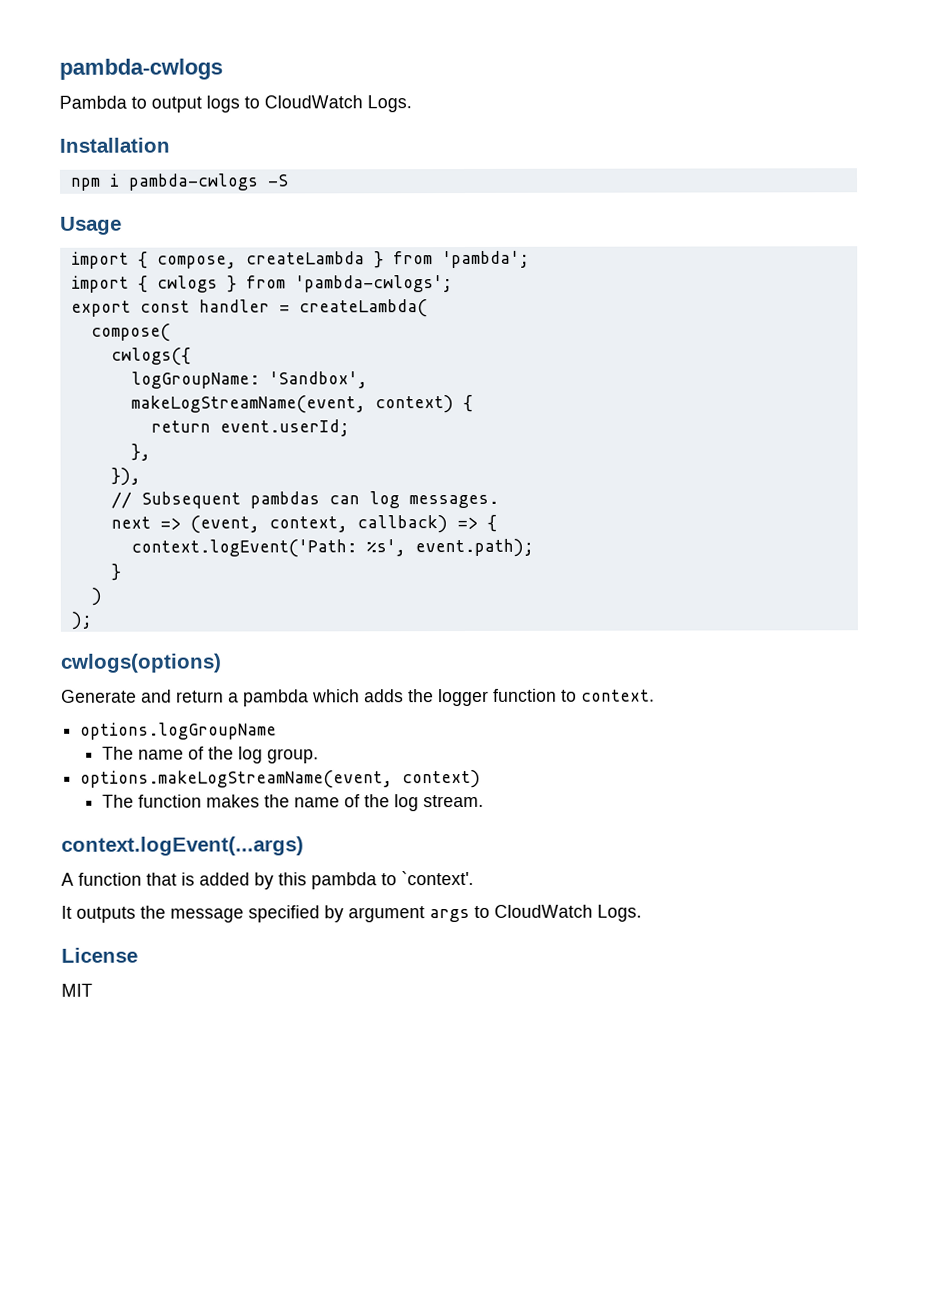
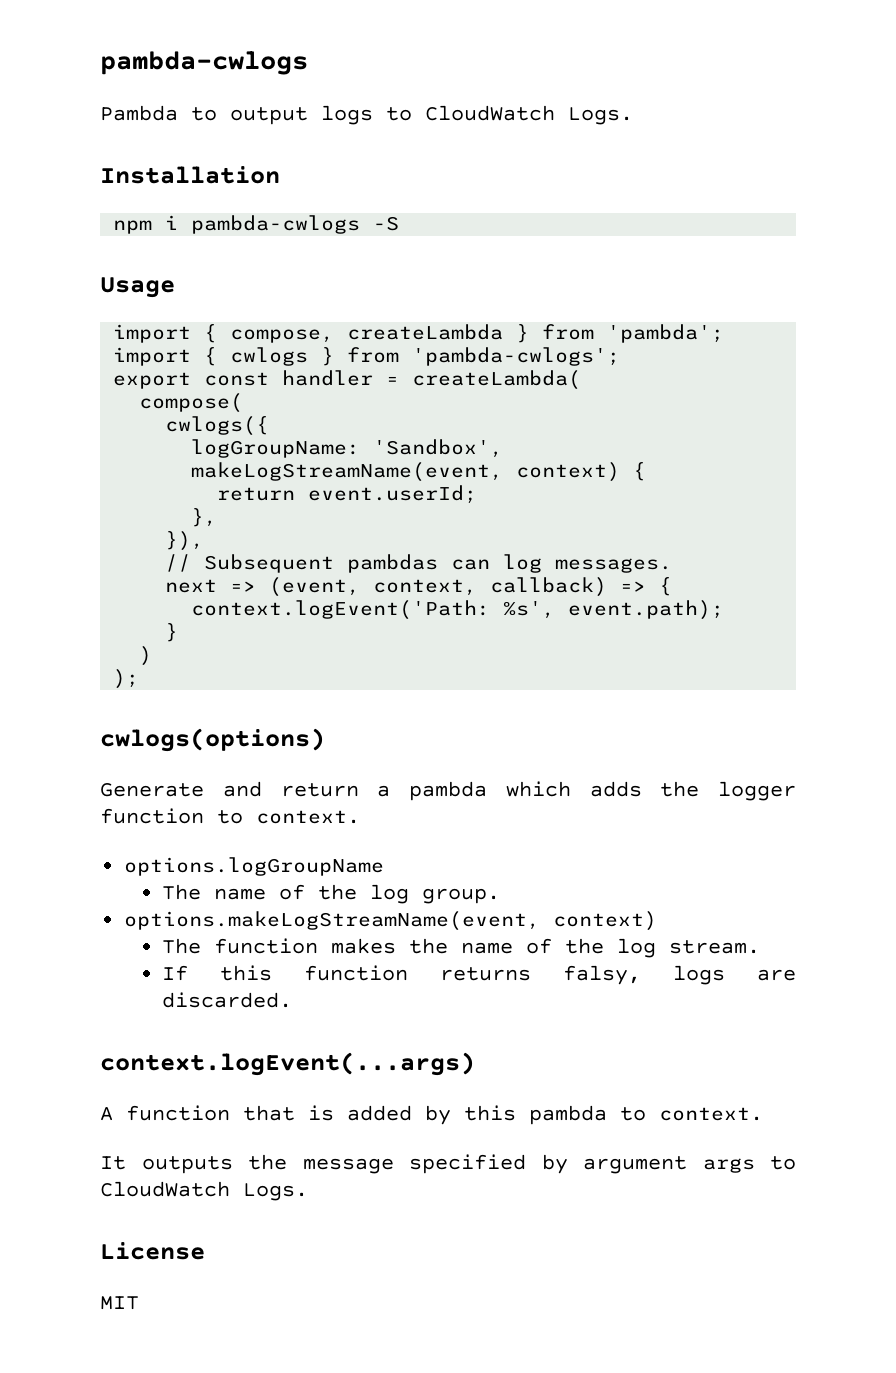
(484, 801) none -> [162,965,796,985] [162,992,293,1008] // If this function returns falsy, logs are discarded.
[401,870,474,886] `context'. -> [659,1107,763,1121] context.

